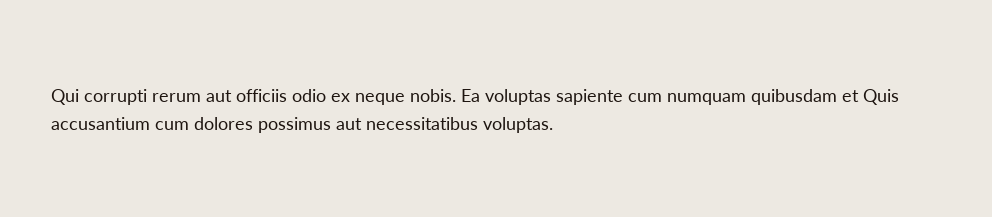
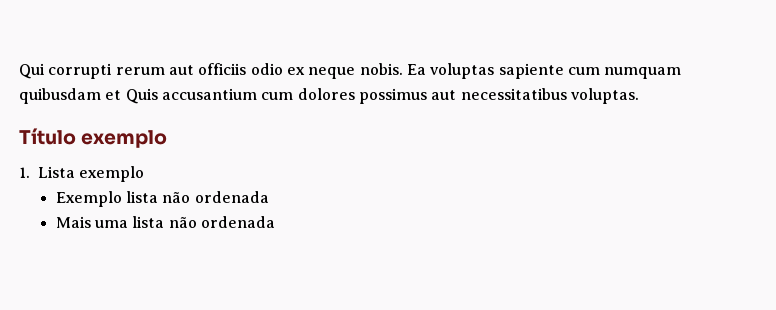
(553, 125) none -> [19,128,168,148] [19,166,145,182] [55,191,269,207] [55,216,275,228] // Título exemplo // 1. Lista exemplo // Exemplo lista não ordenada // Mais uma lista não ordenada

